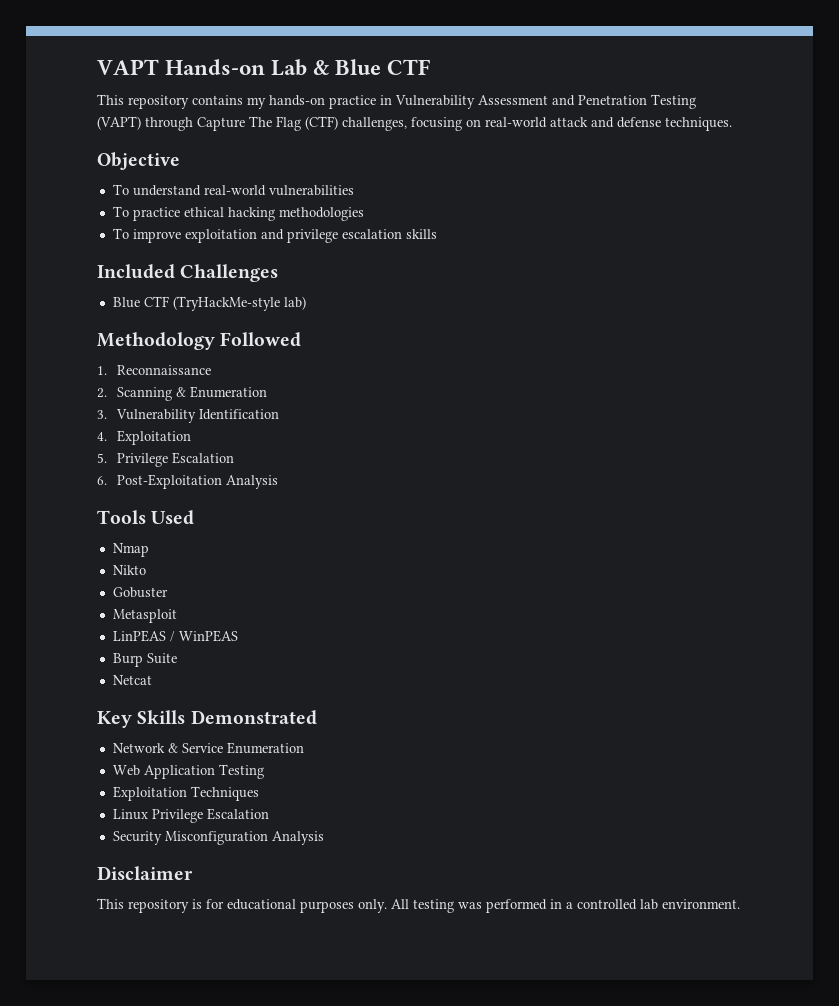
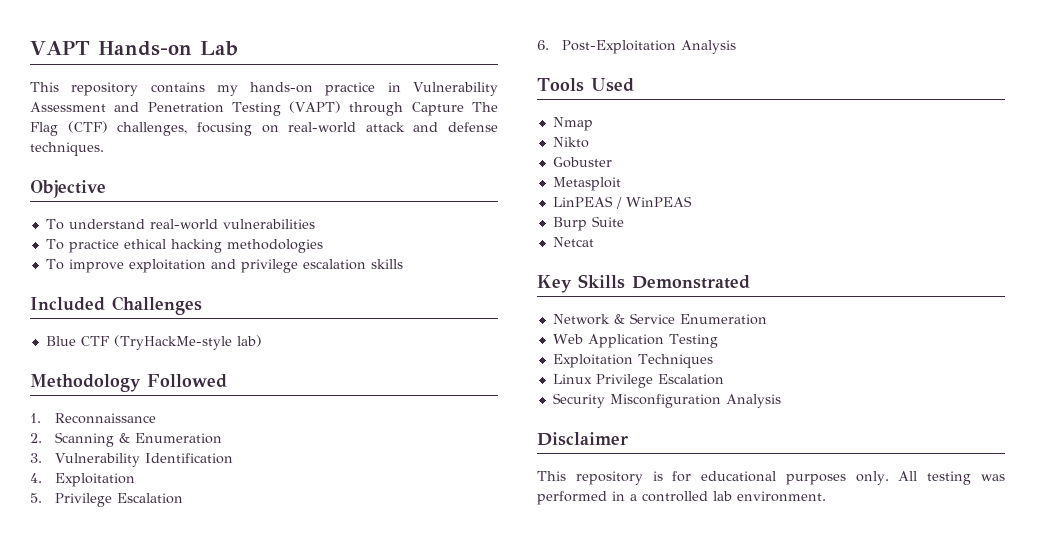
[313,59,431,75] & Blue CTF -> (238, 48) none

